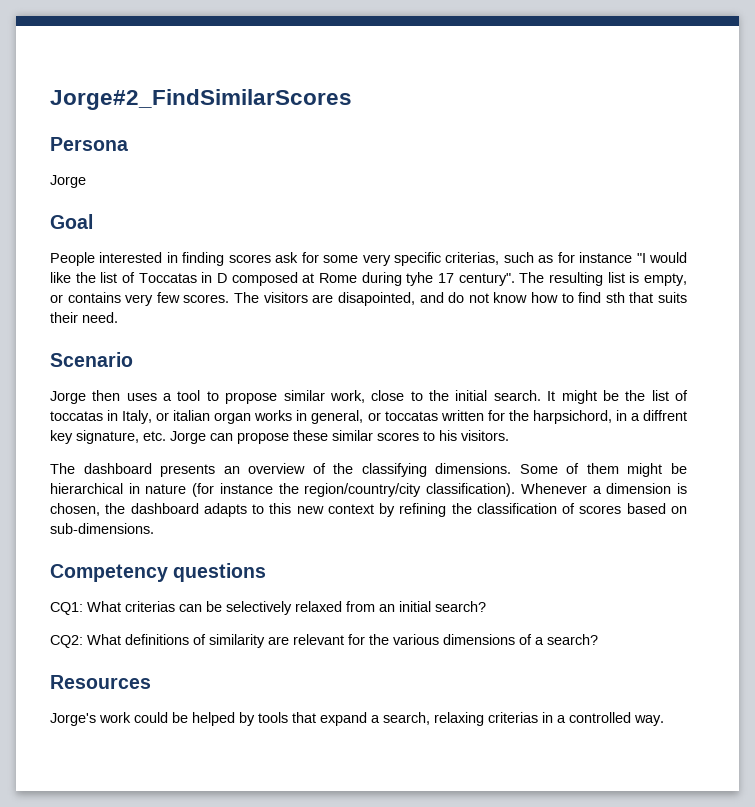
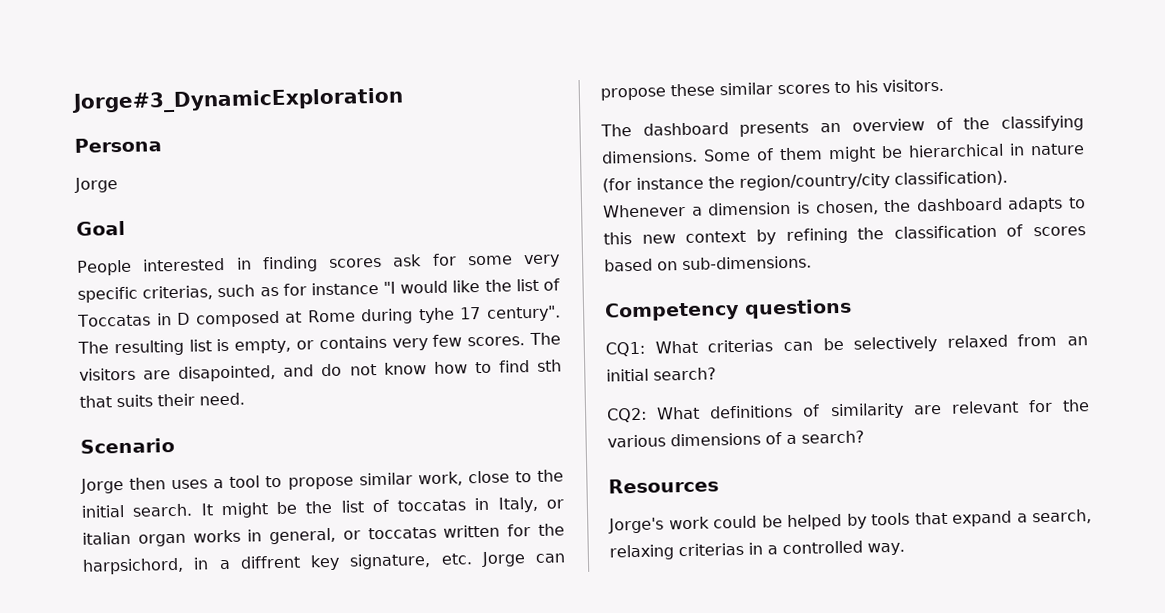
[50,89,352,110] Jorge#2_FindSimilarScores -> [71,87,404,114] Jorge#3_DynamicExploration

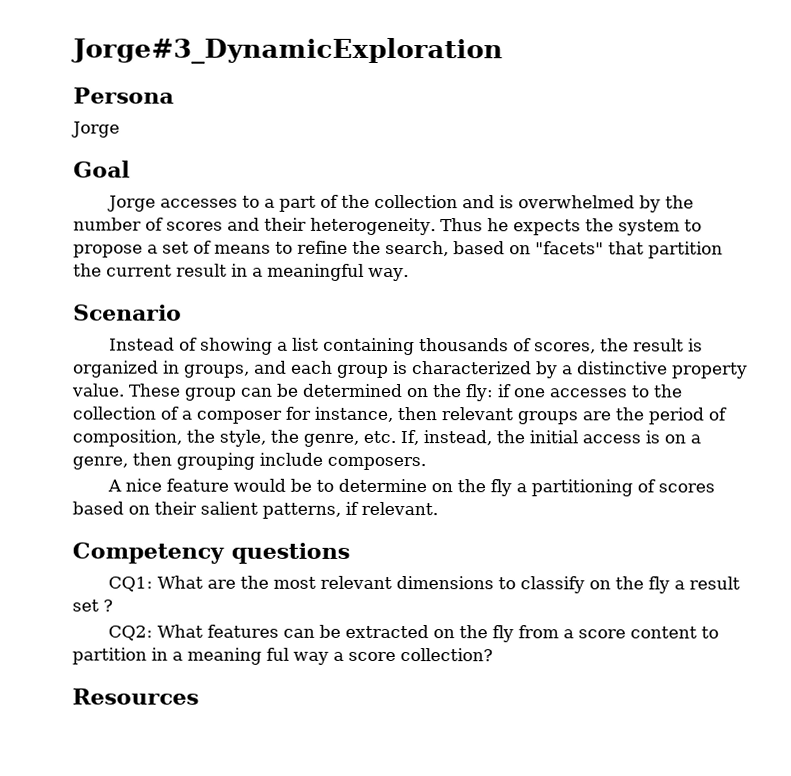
[77,253,560,276] [77,278,560,303] [77,305,561,328] [77,332,562,357] [79,359,563,382] [79,392,245,408] [80,438,175,454] [80,469,564,494] [81,496,564,519] [82,523,565,547] [82,551,565,575] [600,78,944,101] [600,115,1084,137] [601,143,1085,164] [602,170,1008,193] [603,196,1086,218] [603,224,1086,245] [604,255,812,272] [604,298,852,322] [605,333,1088,357] [606,367,717,382] [606,399,1090,423] [607,430,865,448] [608,477,719,494] [608,509,1092,534] [609,540,905,561] People interested in finding scores ask for some very specific criterias, such as for instance "I would like the list of Toccatas in D composed at Rome during tyhe 17 century". The resulting list is empty, or contains very few scores. The visitors are disapointed, and do not know how to find sth that suits their need. // Scenario // Jorge then uses a tool to propose similar work, close to the initial search. It might be the list of toccatas in Italy, or italian organ works in general, or toccatas written for the harpsichord, in a diffrent key signature, etc. Jorge can propose these similar scores to his visitors. // The dashboard presents an overview of the classifying dimensions. Some of them might be hierarchical in nature (for instance the region/country/city classification). Whenever a dimension is chosen, the dashboard adapts to this new context by refining the classification of scores based on sub-dimensions. // Competency questions // CQ1: What criterias can be selectively relaxed from an initial search? // CQ2: What definitions of similarity are relevant for the various dimensions of a search? // Resources // Jorge's work could be helped by tools that expand a search, relaxing criterias in a controlled way. -> [107,194,695,213] [73,217,702,236] [73,240,723,259] [73,263,409,282] [73,304,182,321] [109,337,704,356] [73,360,748,379] [71,383,683,402] [72,406,727,425] [72,429,701,447] [72,452,426,471] [107,478,716,497] [72,501,438,519] [72,542,350,564] [108,575,741,594] [72,599,113,612] [108,624,720,643] [72,647,493,665] [72,688,199,705] Jorge accesses to a part of the collection and is overwhelmed by the number of scores and their heterogeneity. Thus he expects the system to propose a set of means to refine the search, based on "facets" that partition the current result in a meaningful way. // Scenario // Instead of showing a list containing thousands of scores, the result is organized in groups, and each group is characterized by a distinctive property value. These group can be determined on the fly: if one accesses to the collection of a composer for instance, then relevant groups are the period of composition, the style, the genre, etc. If, instead, the initial access is on a genre, then grouping include composers. // A nice feature would be to determine on the fly a partitioning of scores based on their salient patterns, if relevant. // Competency questions // CQ1: What are the most relevant dimensions to classify on the fly a result set ? // CQ2: What features can be extracted on the fly from a score content to partition in a meaning ful way a score collection? // Resources

